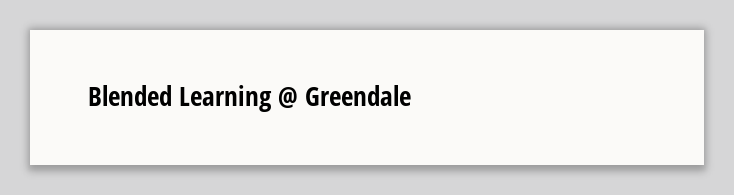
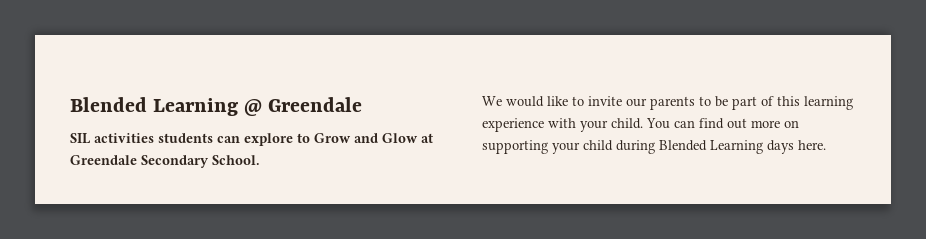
(412, 95) none -> [70,133,433,146] [70,155,260,168] [482,96,853,110] [482,118,799,132] [482,140,826,154] // SIL activities students can explore to Grow and Glow at Greendale Secondary School. // We would like to invite our parents to be part of this learning experience with your child. You can find out more on supporting your child during Blended Learning days here.

